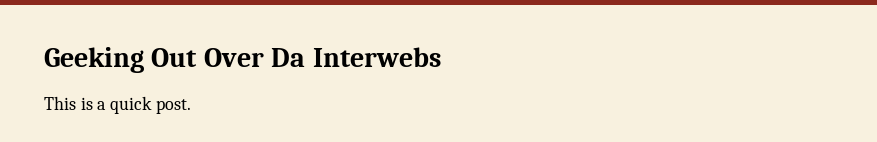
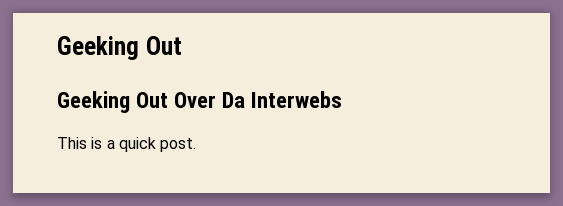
[44,47,198,73] Geeking Out -> [57,36,182,60] [57,91,169,113] Geeking Out // Geeking Out

